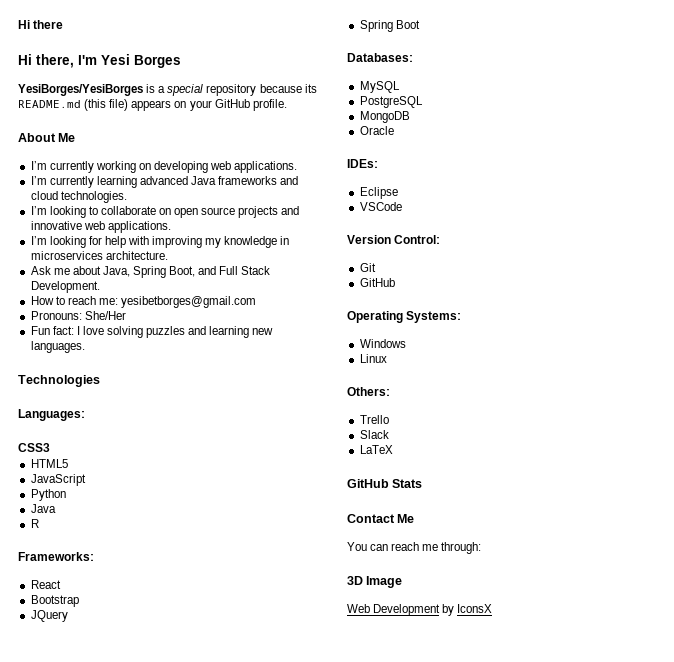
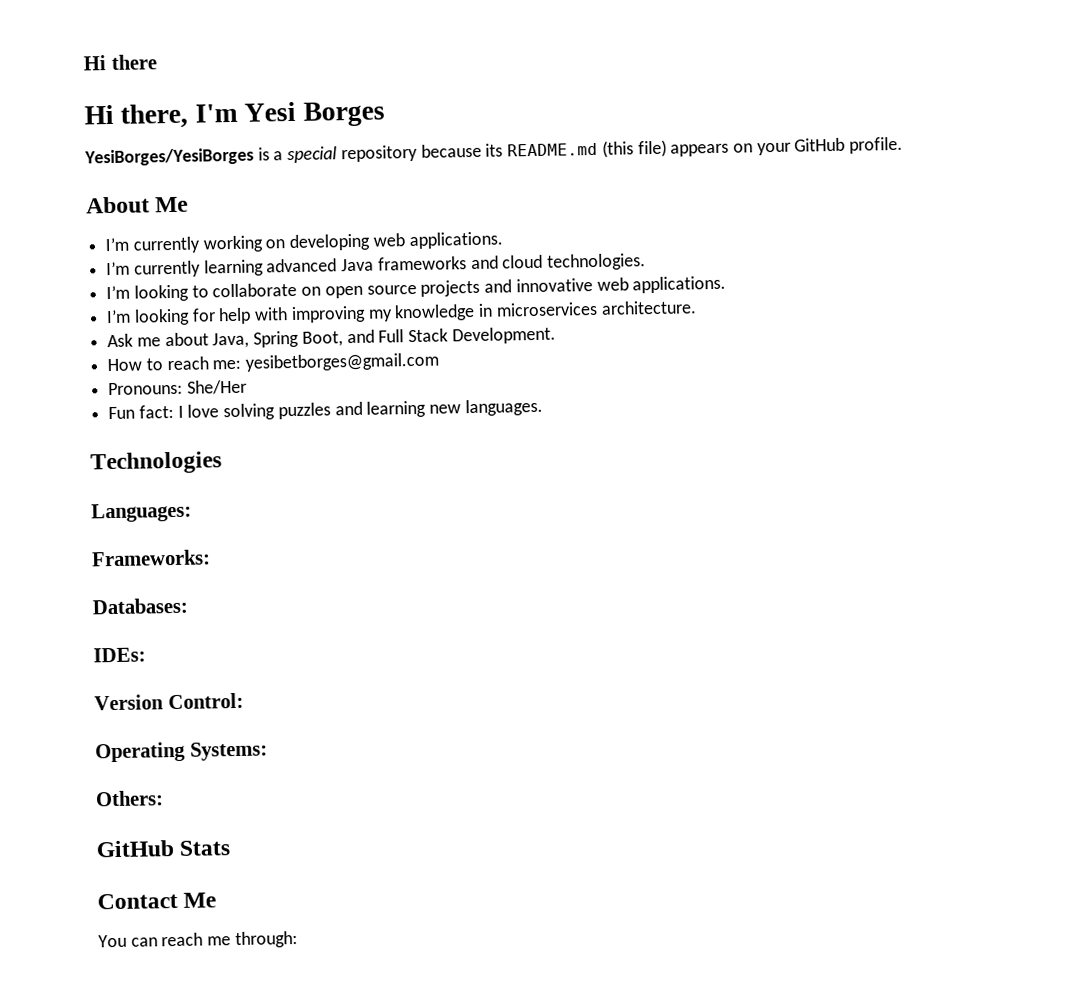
[18,443,50,452] [30,459,68,468] [30,474,86,486] [30,489,66,501] [30,504,56,513] [30,519,39,528] [18,552,94,561] [30,580,61,589] [30,595,79,607] [30,610,68,622] [359,20,420,32] [347,53,413,62] [359,81,400,93] [359,96,423,108] [359,111,410,123] [359,126,394,135] CSS3 // HTML5 // JavaScript // Python // Java // R // Frameworks: // React // Bootstrap // JQuery // Spring Boot // Databases: // MySQL // PostgreSQL // MongoDB // Oracle -> [91,549,211,567] [92,597,188,615] Frameworks: // Databases:
[359,187,398,199] [359,202,402,211] // Eclipse // VSCode -> (146, 655) none
[359,263,376,272] [359,278,395,287] // Git // GitHub -> (244, 701) none
[359,339,406,348] [359,354,387,363] // Windows // Linux -> (268, 751) none
[359,415,389,424] [359,430,389,439] [359,445,393,454] // Trello // Slack // LaTeX -> (164, 798) none
[347,576,403,588] [347,604,493,616] // 3D Image // Web Development by IconsX -> (298, 940) none

